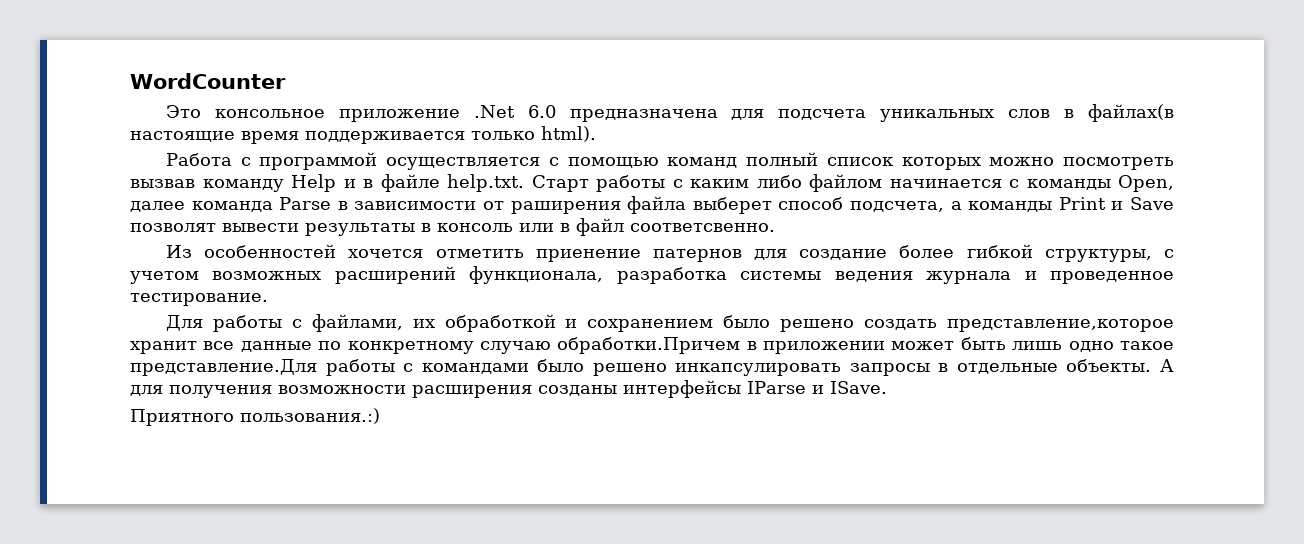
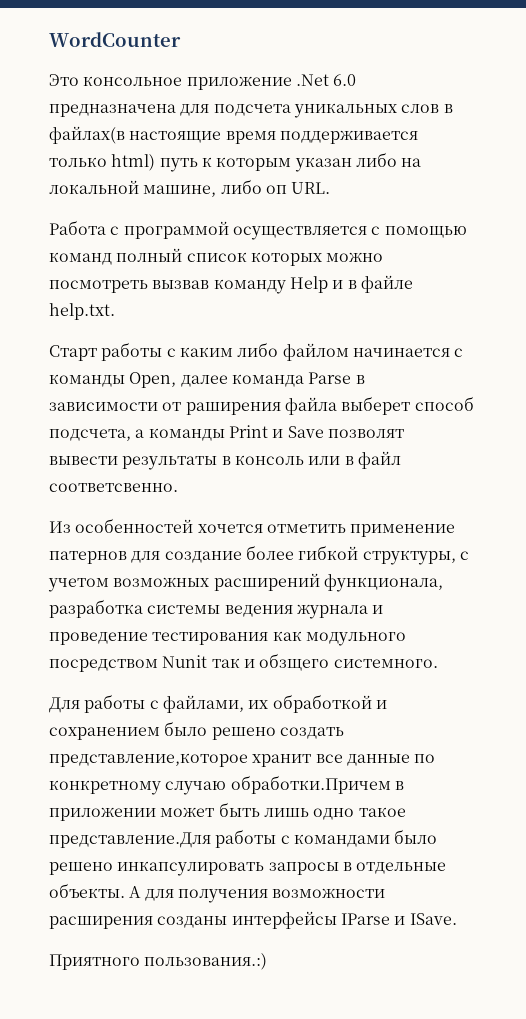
[541,126,596,142] html). -> [111,152,422,172] [49,179,331,197] html) путь к которым указан либо на локальной машине, либо оп URL.
(524, 183) none -> (115, 311) //
[535,249,641,262] приенение -> [350,524,456,537] применение
[1050,271,1174,284] [130,293,268,306] проведенное тестирование. -> [49,631,406,646] [49,653,438,672] проведение тестирования как модульного посредством Nunit так и обзщего системного.

